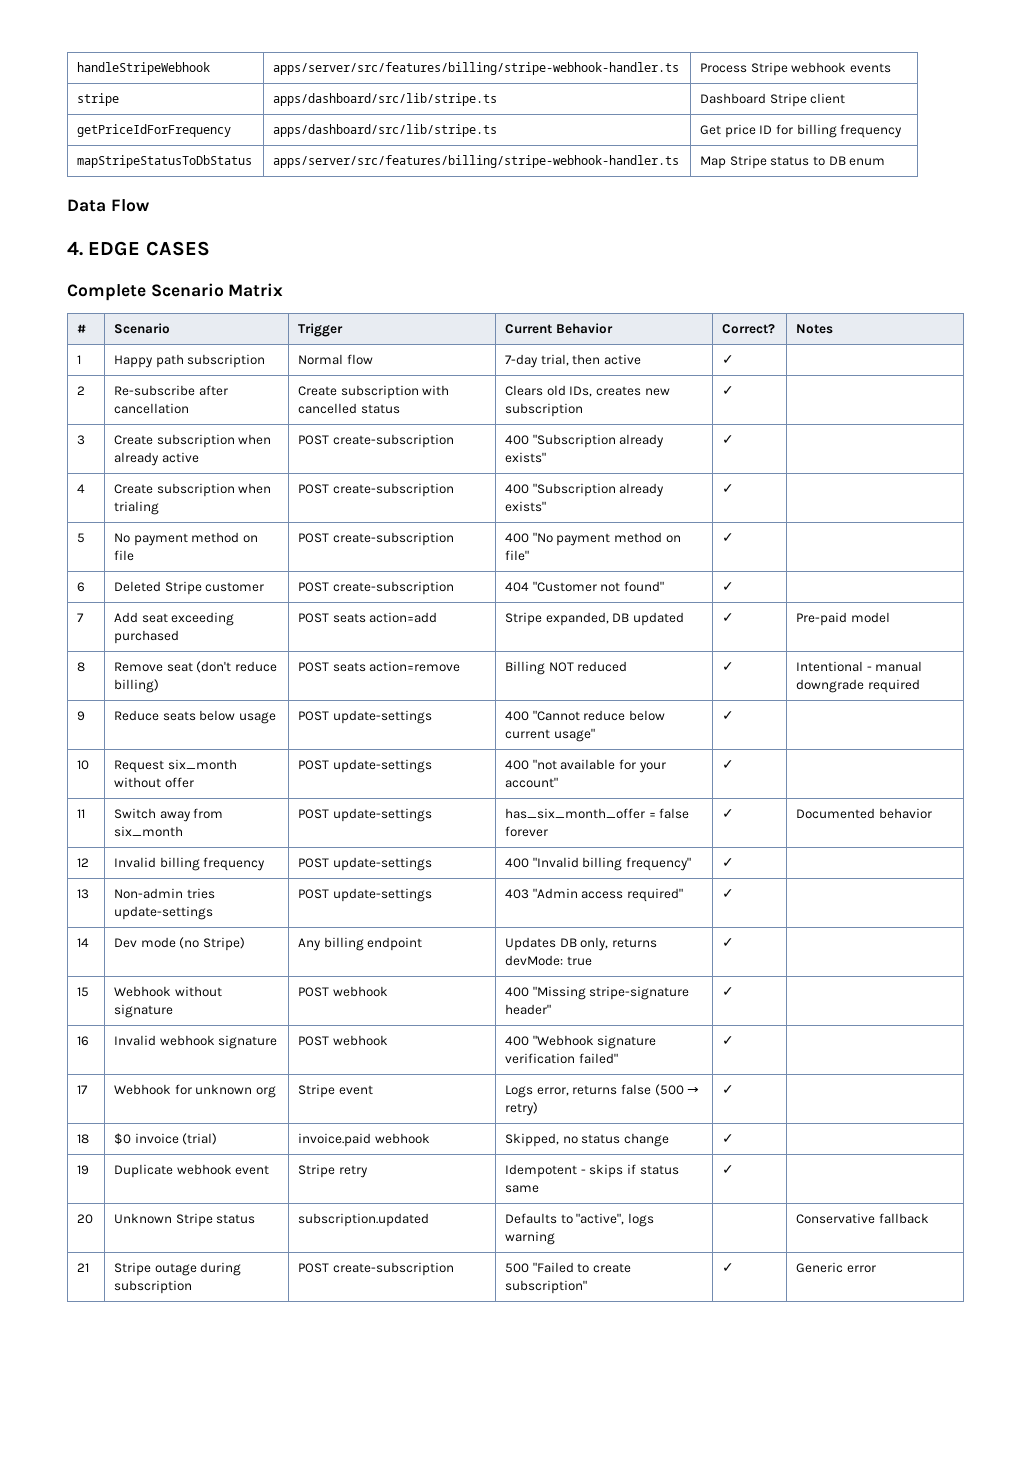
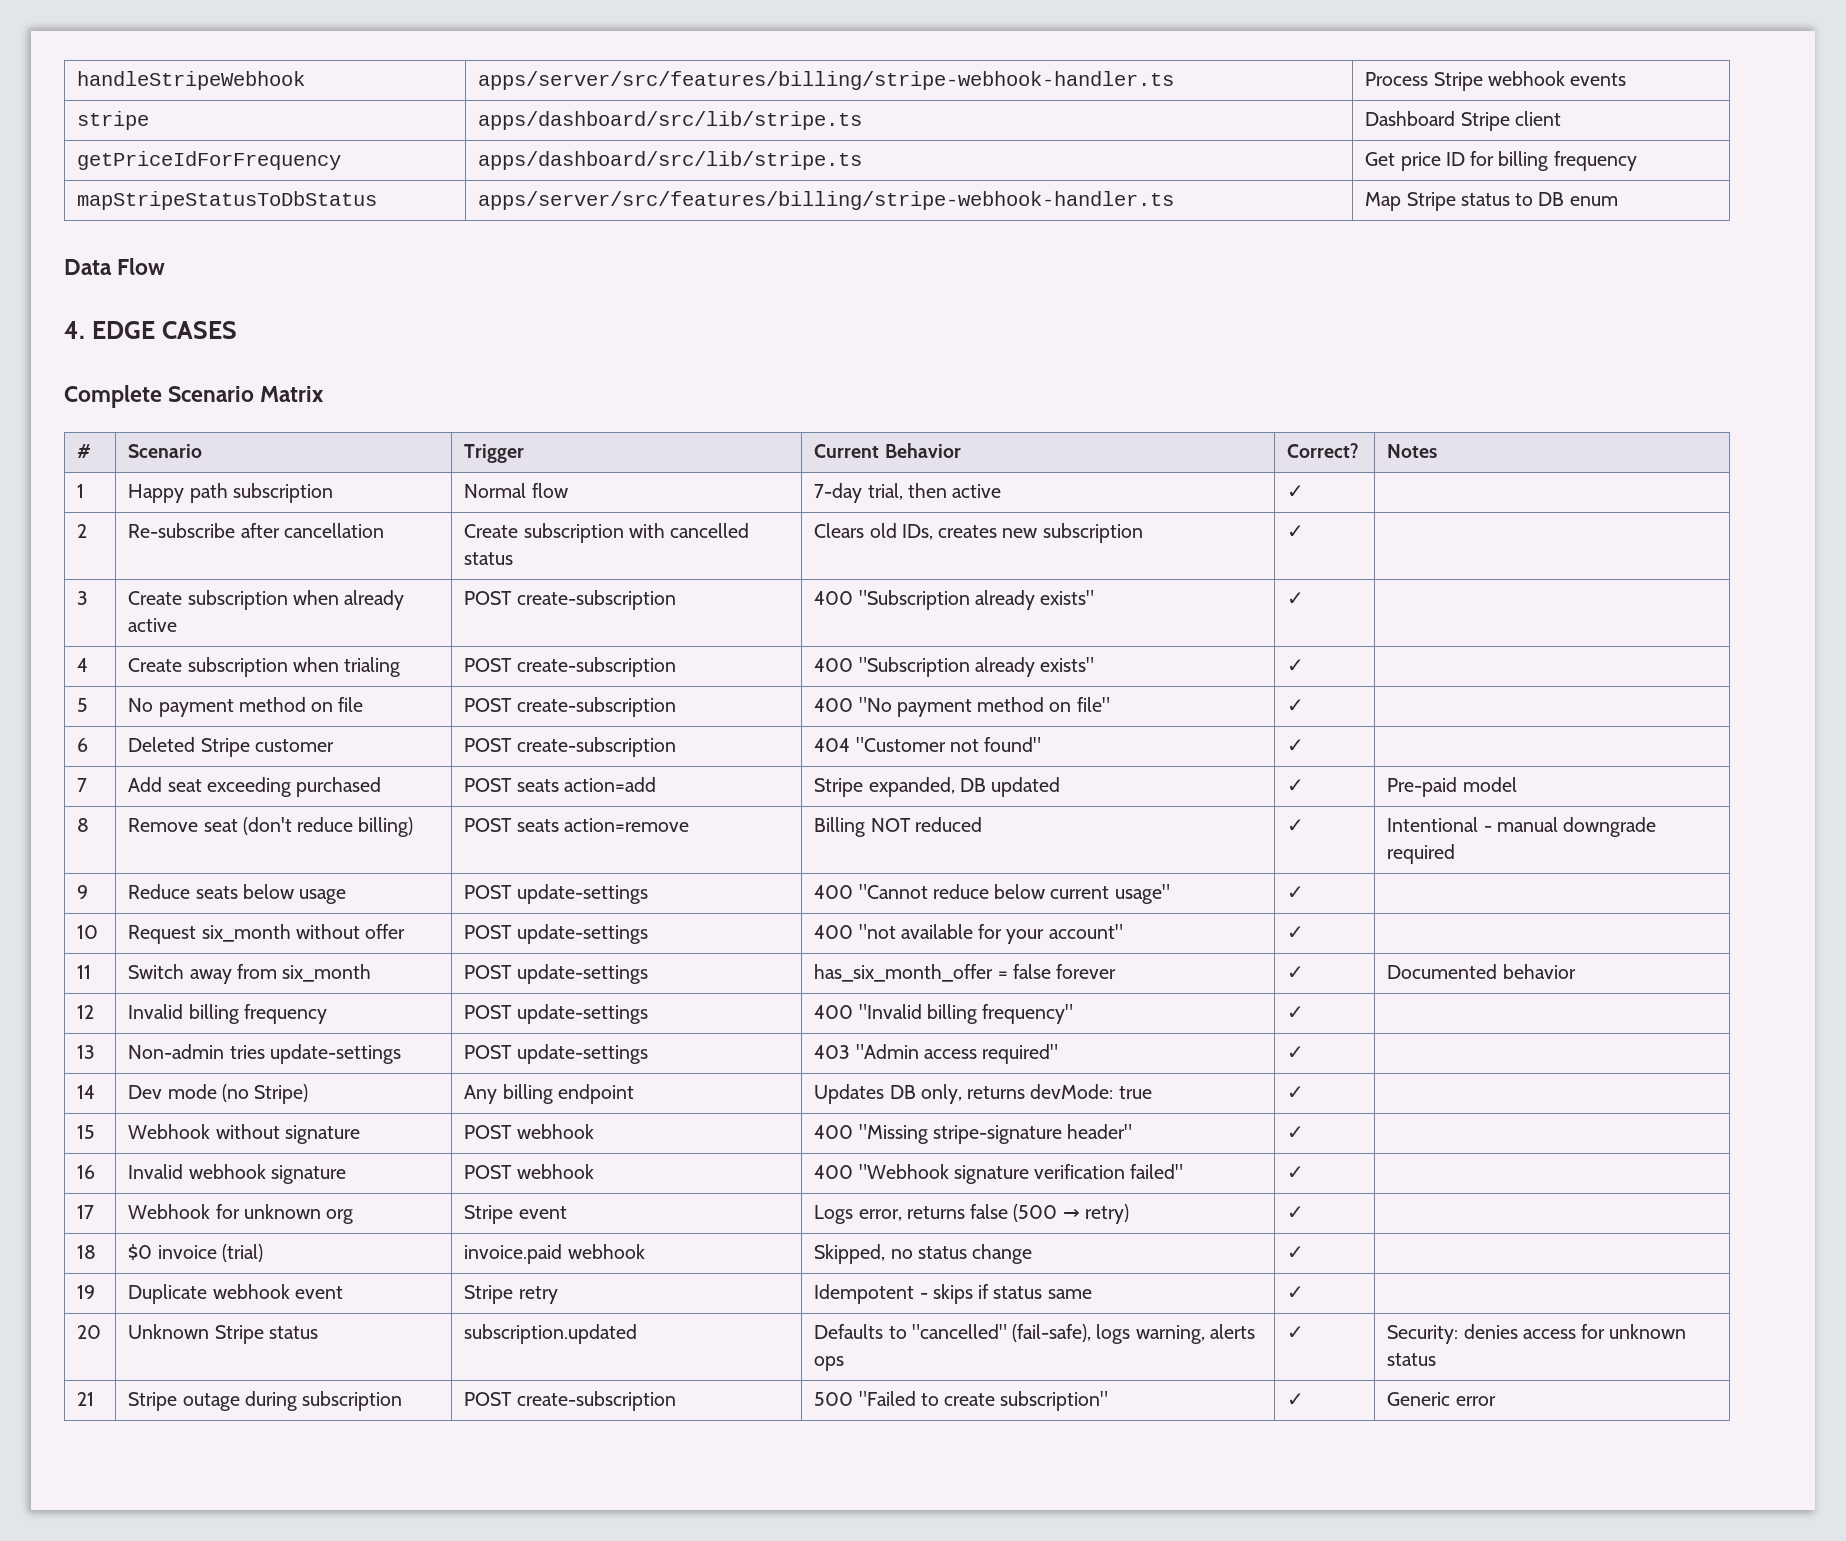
[576,1213,654,1227] [505,1231,556,1245] [796,1213,929,1224] "active", logs warning | | Conservative fallback -> [911,1324,1255,1344] [814,1356,845,1371] [1287,1326,1305,1339] [1387,1324,1687,1344] [1387,1353,1437,1366] "cancelled" (fail-safe), logs warning, alerts ops | ✓ | Security: denies access for unknown status

